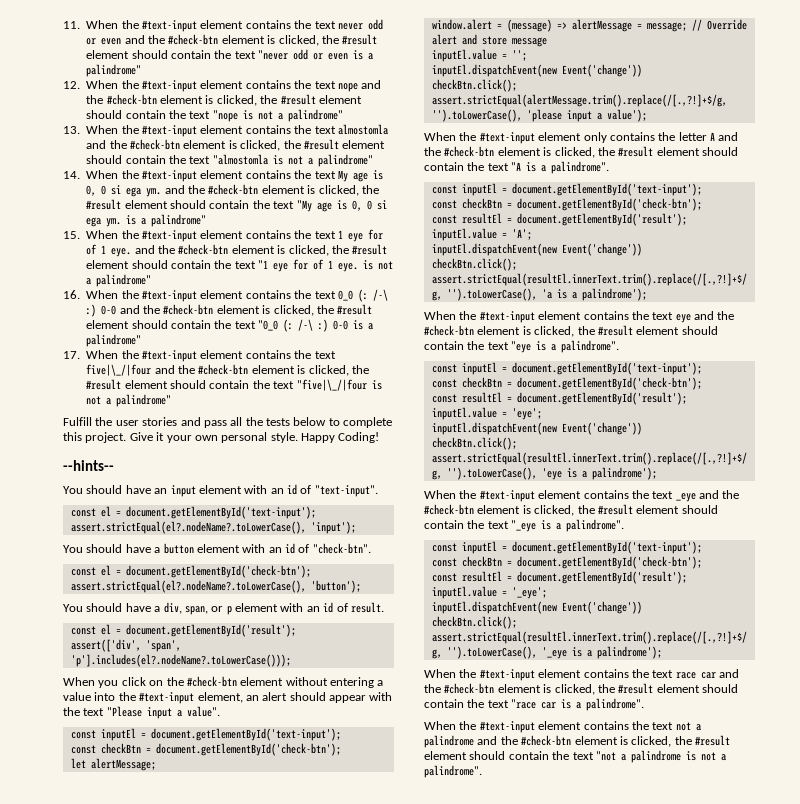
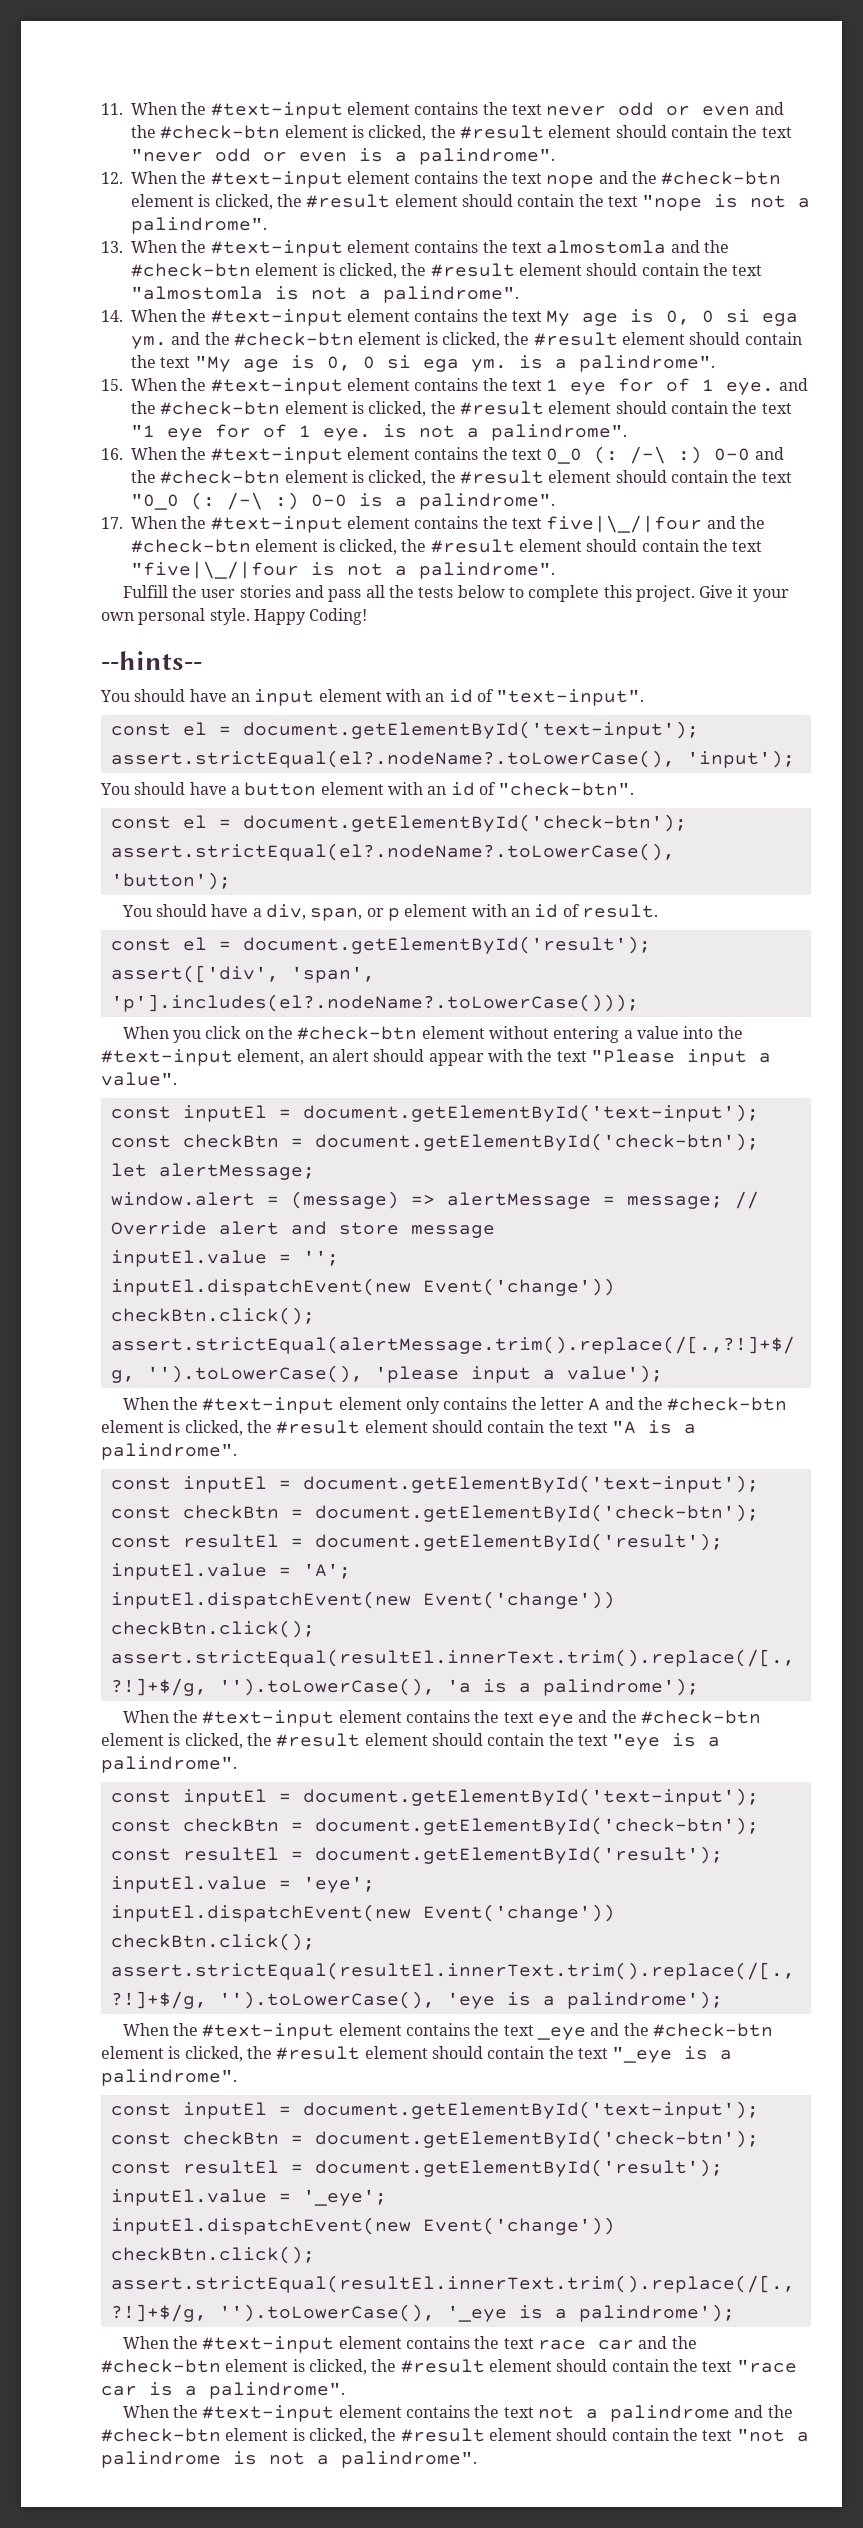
[86,64,142,77] palindrome" -> [419,148,555,165] palindrome".
[287,109,343,122] palindrome" -> [131,217,267,234] palindrome".
[317,154,373,167] palindrome" -> [383,286,519,303] palindrome".
[151,214,207,227] palindrome" -> [578,355,715,372] palindrome".
[96,274,152,287] palindrome" -> [491,424,627,441] palindrome".
[86,334,142,347] palindrome" -> [419,493,555,510] palindrome".
[116,394,172,407] palindrome" -> [419,562,555,579] palindrome".

